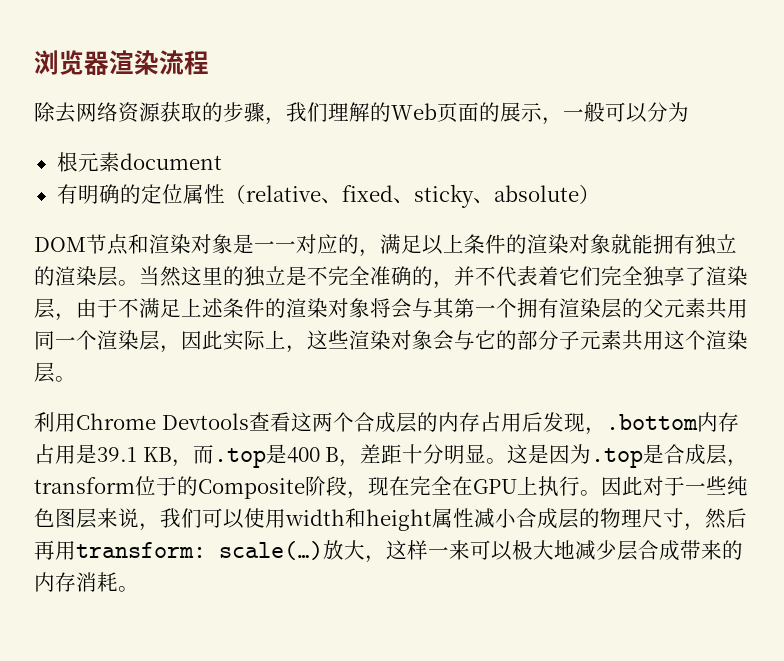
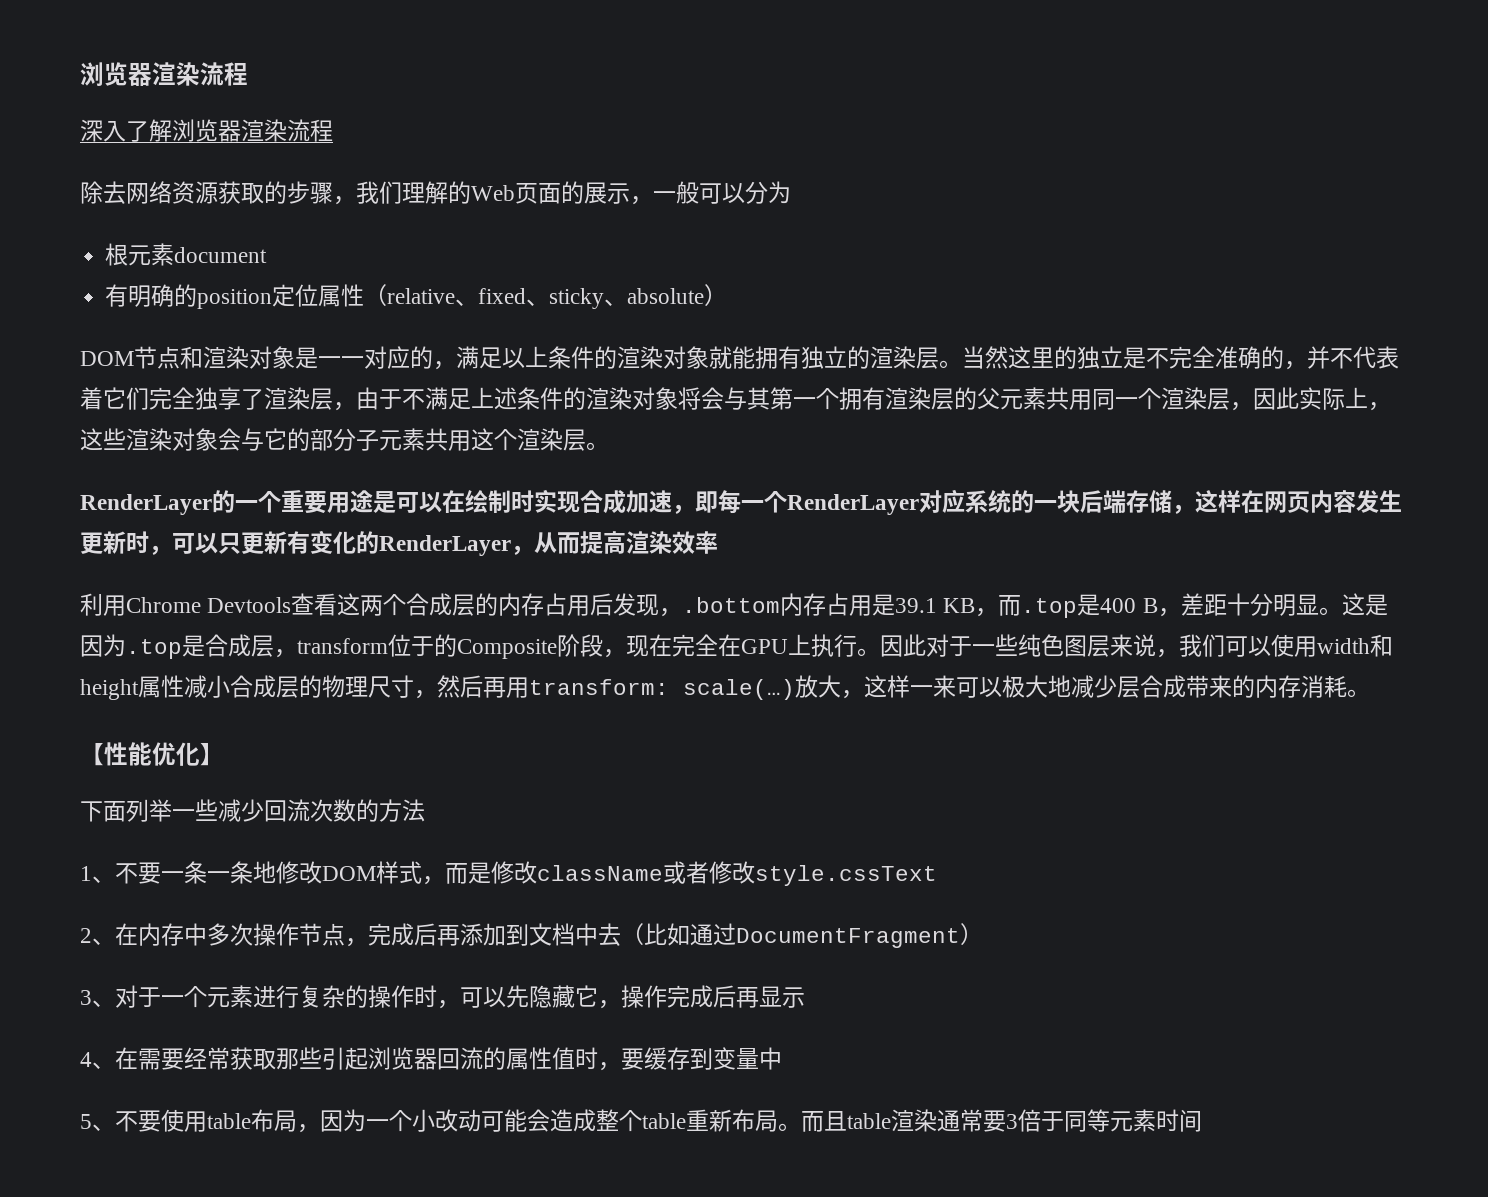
[34,50,209,75] 浏览器渲染流程 -> [80,62,248,87] [80,119,333,142] 浏览器渲染流程 // 深入了解浏览器渲染流程
(141, 194) none -> [197,289,273,309] position
(76, 379) none -> [80,489,1402,515] [80,530,718,556] // RenderLayer的一个重要用途是可以在绘制时实现合成加速，即每一个RenderLayer对应系统的一块后端存储，这样在网页内容发生更新时，可以只更新有变化的RenderLayer，从而提高渲染效率
(139, 589) none -> [80,742,224,766] [80,799,425,822] [80,861,937,886] [80,923,983,948] [80,985,805,1009] [80,1047,782,1071] [80,1109,1202,1133] // 【性能优化】 // 下面列举一些减少回流次数的方法 // 1、不要一条一条地修改DOM样式，而是修改className或者修改style.cssText // 2、在内存中多次操作节点，完成后再添加到文档中去（比如通过DocumentFragment） // 3、对于一个元素进行复杂的操作时，可以先隐藏它，操作完成后再显示 // 4、在需要经常获取那些引起浏览器回流的属性值时，要缓存到变量中 // 5、不要使用table布局，因为一个小改动可能会造成整个table重新布局。而且table渲染通常要3倍于同等元素时间

